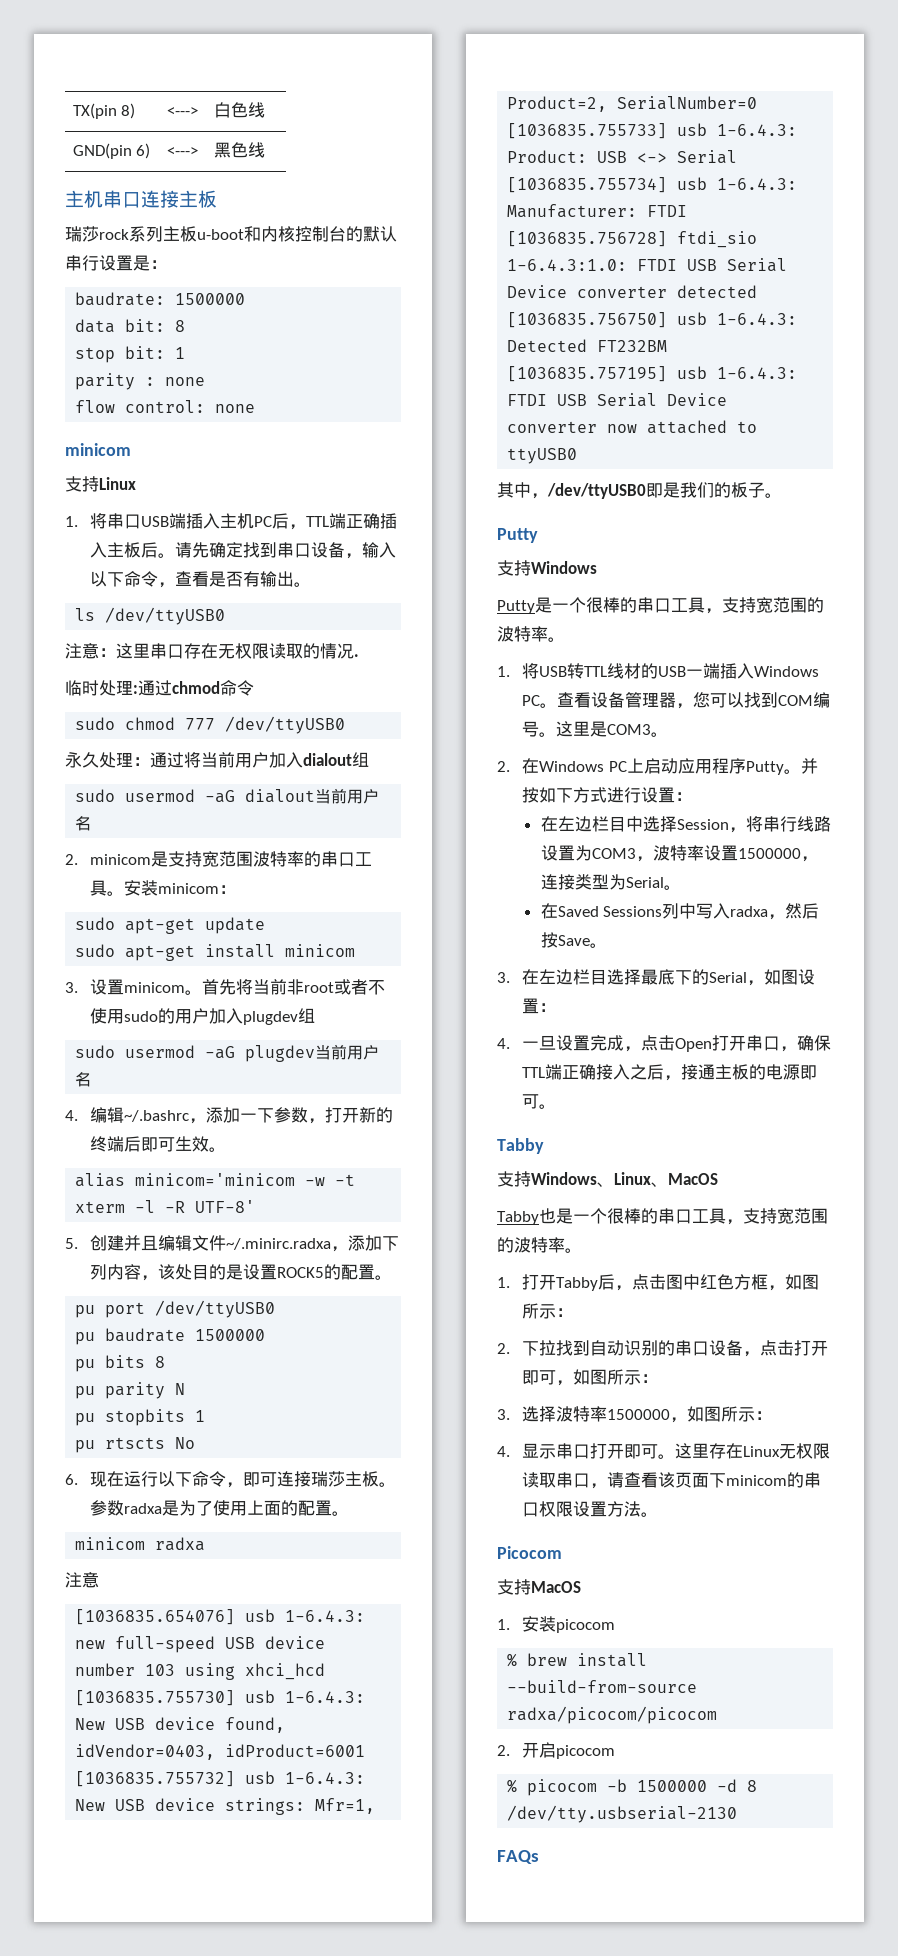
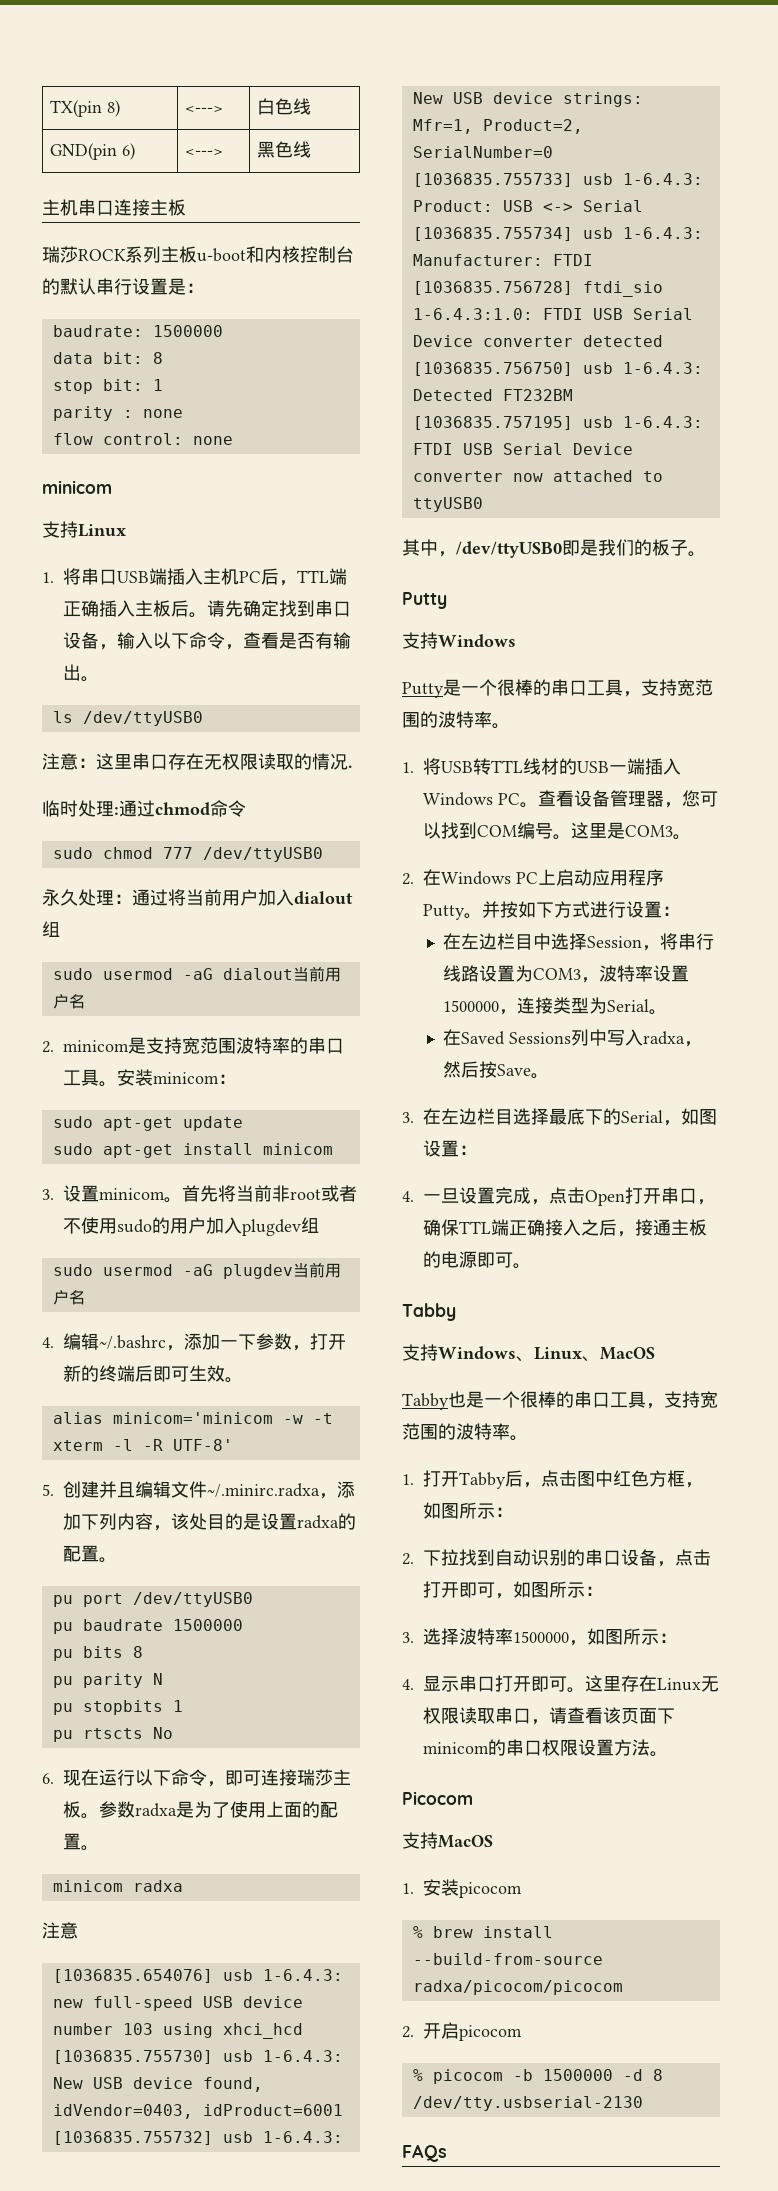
[99,229,129,240] rock -> [78,249,126,261] ROCK
[277,1267,325,1278] ROCK5 -> [297,1515,340,1529] radxa

